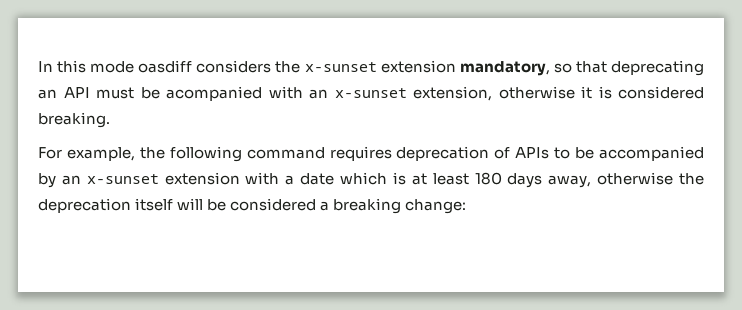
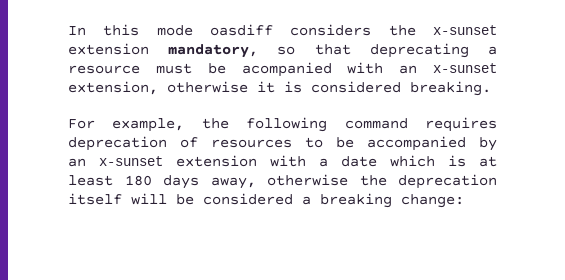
[38,87,90,99] an API -> [487,46,497,55] [68,65,140,74] a resource
[515,147,550,159] APIs -> [211,139,292,148] resources

